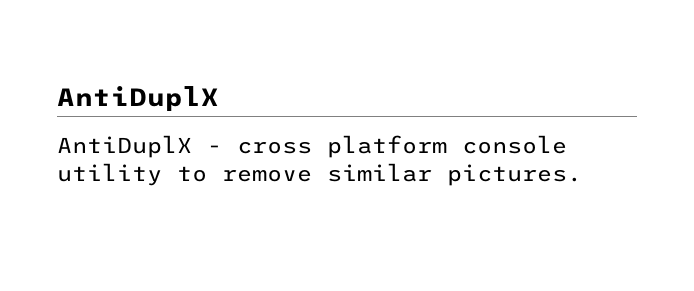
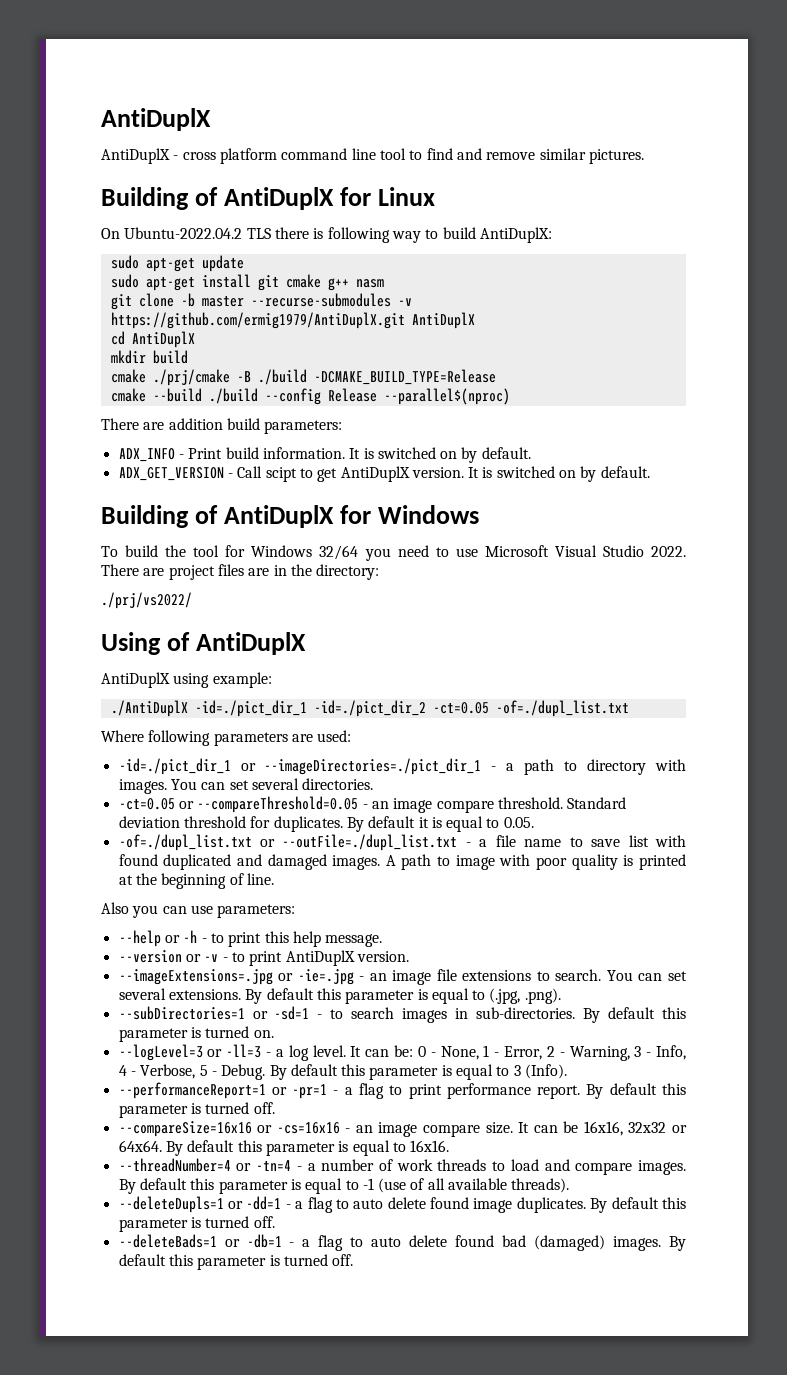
[462,135,567,154] [57,163,582,186] console utility to remove similar pictures. -> [281,148,644,164] [101,187,436,210] [101,227,552,243] [110,255,244,272] [110,274,384,291] [110,293,412,310] [110,312,475,329] [110,331,195,348] [110,350,188,364] [110,369,496,386] [110,388,510,405] [101,418,343,434] [118,447,531,463] [118,466,650,482] [101,505,480,528] [101,545,686,561] [101,564,380,580] [101,592,192,609] [101,632,307,655] [101,672,272,688] [110,700,629,717] [101,730,352,746] [118,758,686,775] [118,778,374,794] [118,796,627,813] [118,816,534,832] [118,834,686,851] [118,854,686,870] [118,873,274,889] [101,902,296,918] [118,930,383,947] [118,950,409,966] [118,969,687,985] [118,988,561,1004] [118,1006,686,1023] [118,1026,274,1042] [118,1044,686,1061] [118,1064,568,1080] [118,1082,686,1099] [118,1102,275,1118] [118,1121,688,1137] [118,1140,450,1156] [118,1158,686,1175] [118,1178,570,1194] [118,1196,686,1213] [118,1216,275,1232] [118,1234,686,1251] [118,1254,354,1270] command line tool to find and remove similar pictures. // Building of AntiDuplX for Linux // On Ubuntu-2022.04.2 TLS there is following way to build AntiDuplX: // sudo apt-get update // sudo apt-get install git cmake g++ nasm // git clone -b master --recurse-submodules -v https://github.com/ermig1979/AntiDuplX.git AntiDuplX // cd AntiDuplX // mkdir build // cmake ./prj/cmake -B ./build -DCMAKE_BUILD_TYPE=Release // cmake --build ./build --config Release --parallel$(nproc) // There are addition build parameters: // ADX_INFO - Print build information. It is switched on by default. // ADX_GET_VERSION - Call scipt to get AntiDuplX version. It is switched on by default. // Building of AntiDuplX for Windows // To build the tool for Windows 32/64 you need to use Microsoft Visual Studio 2022. There are project files are in the directory: // ./prj/vs2022/ // Using of AntiDuplX // AntiDuplX using example: // ./AntiDuplX -id=./pict_dir_1 -id=./pict_dir_2 -ct=0.05 -of=./dupl_list.txt // Where following parameters are used: // -id=./pict_dir_1 or --imageDirectories=./pict_dir_1 - a path to directory with images. You can set several directories. // -ct=0.05 or --compareThreshold=0.05 - an image compare threshold. Standard deviation threshold for duplicates. By default it is equal to 0.05. // -of=./dupl_list.txt or --outFile=./dupl_list.txt - a file name to save list with found duplicated and damaged images. A path to image with poor quality is printed at the beginning of line. // Also you can use parameters: // --help or -h - to print this help message. // --version or -v - to print AntiDuplX version. // --imageExtensions=.jpg or -ie=.jpg - an image file extensions to search. You can set several extensions. By default this parameter is equal to (.jpg, .png). // --subDirectories=1 or -sd=1 - to search images in sub-directories. By default this parameter is turned on. // --logLevel=3 or -ll=3 - a log level. It can be: 0 - None, 1 - Error, 2 - Warning, 3 - Info, 4 - Verbose, 5 - Debug. By default this parameter is equal to 3 (Info). // --performanceReport=1 or -pr=1 - a flag to print performance report. By default this parameter is turned off. // --compareSize=16x16 or -cs=16x16 - an image compare size. It can be 16x16, 32x32 or 64x64. By default this parameter is equal to 16x16. // --threadNumber=4 or -tn=4 - a number of work threads to load and compare images. By default this parameter is equal to -1 (use of all available threads). // --deleteDupls=1 or -dd=1 - a flag to auto delete found image duplicates. By default this parameter is turned off. // --deleteBads=1 or -db=1 - a flag to auto delete found bad (damaged) images. By default this parameter is turned off.

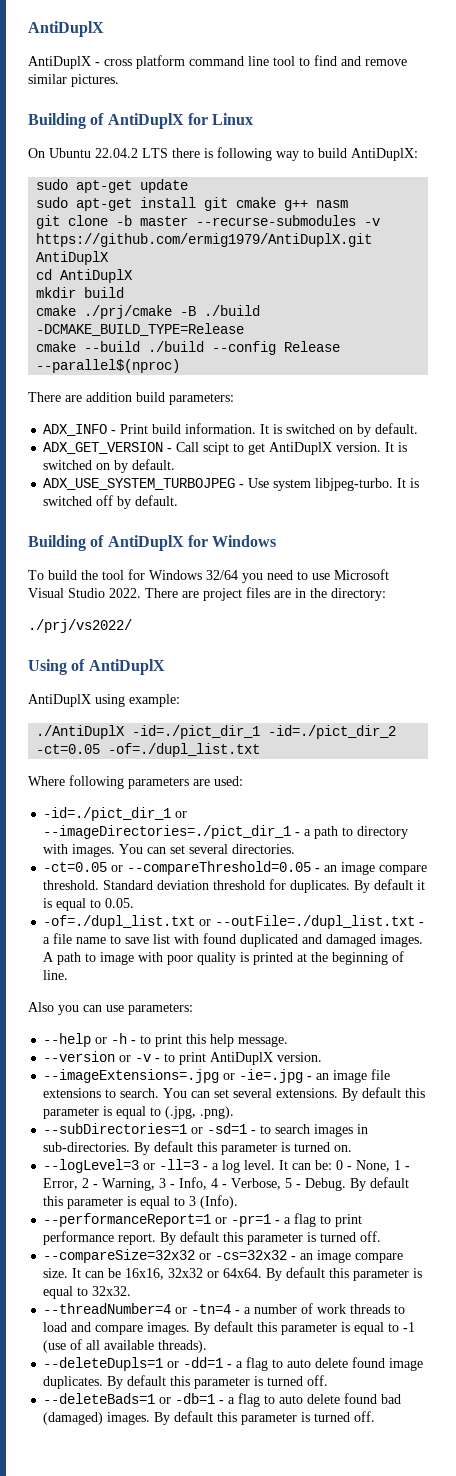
[124,227,271,239] Ubuntu-2022.04.2 TLS -> [49,148,168,158] Ubuntu 22.04.2 LTS
(650, 472) none -> [43,478,420,491] [43,495,179,509] // ADX_USE_SYSTEM_TURBOJPEG - Use system libjpeg-turbo. It is switched off by default.
[118,1121,340,1137] --compareSize=16x16 or -cs=16x16 -> [43,1249,288,1263] --compareSize=32x32 or -cs=32x32
[410,1140,450,1152] 16x16. -> [92,1286,132,1296] 32x32.

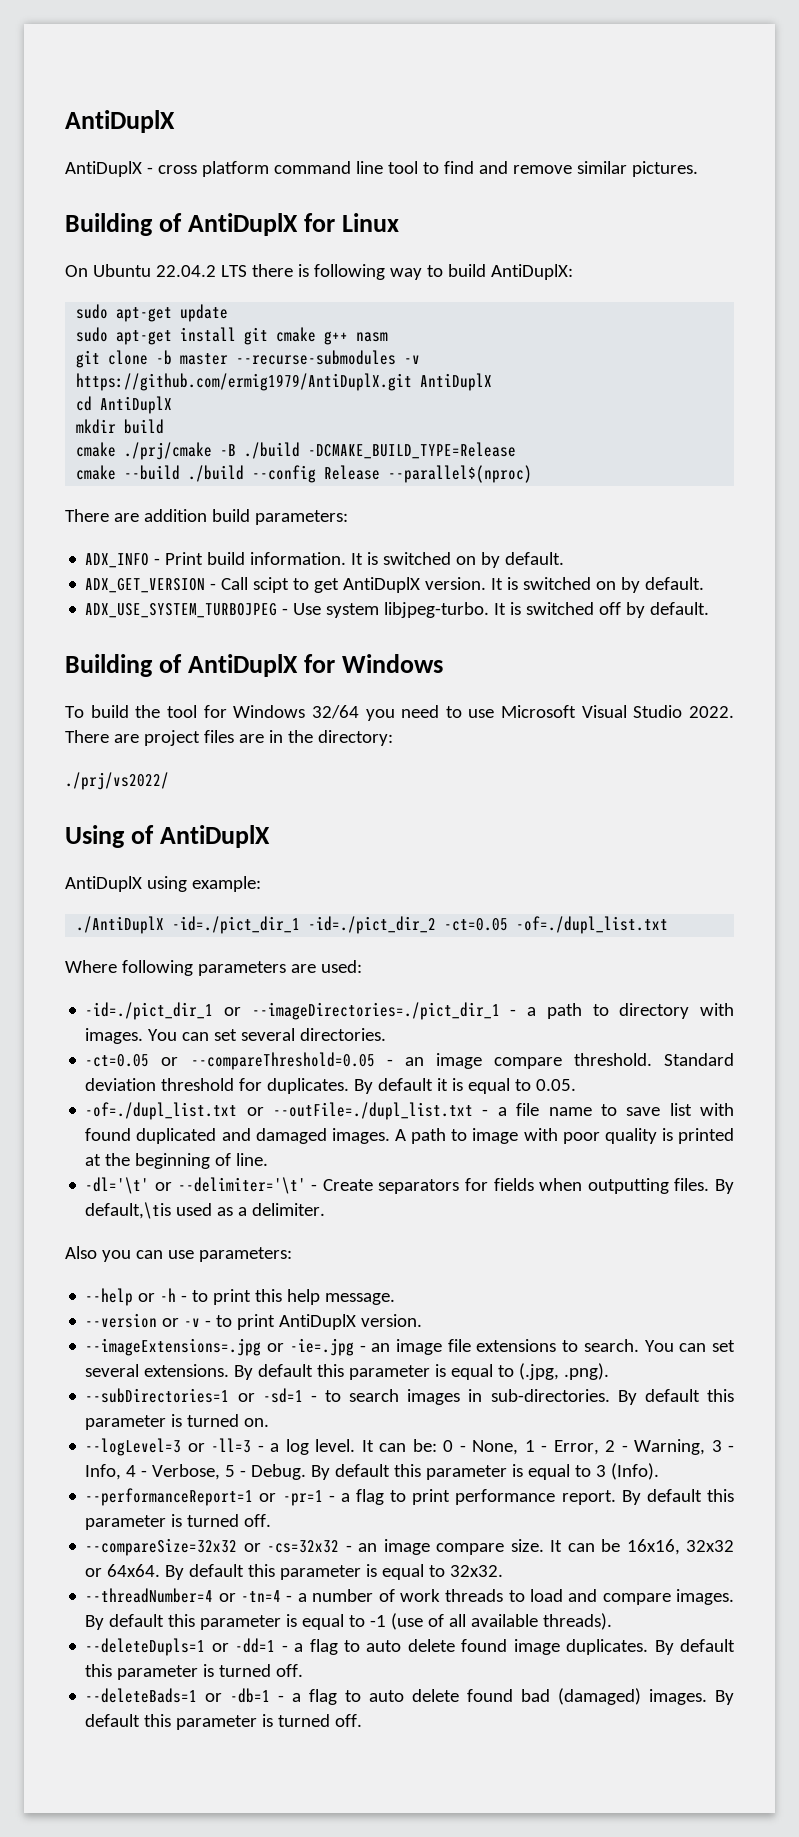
(69, 975) none -> [85,1177,735,1194] [85,1202,326,1219] // -dl='\t' or --delimiter='\t' - Create separators for fields when outputting files. By default,\tis used as a delimiter.

